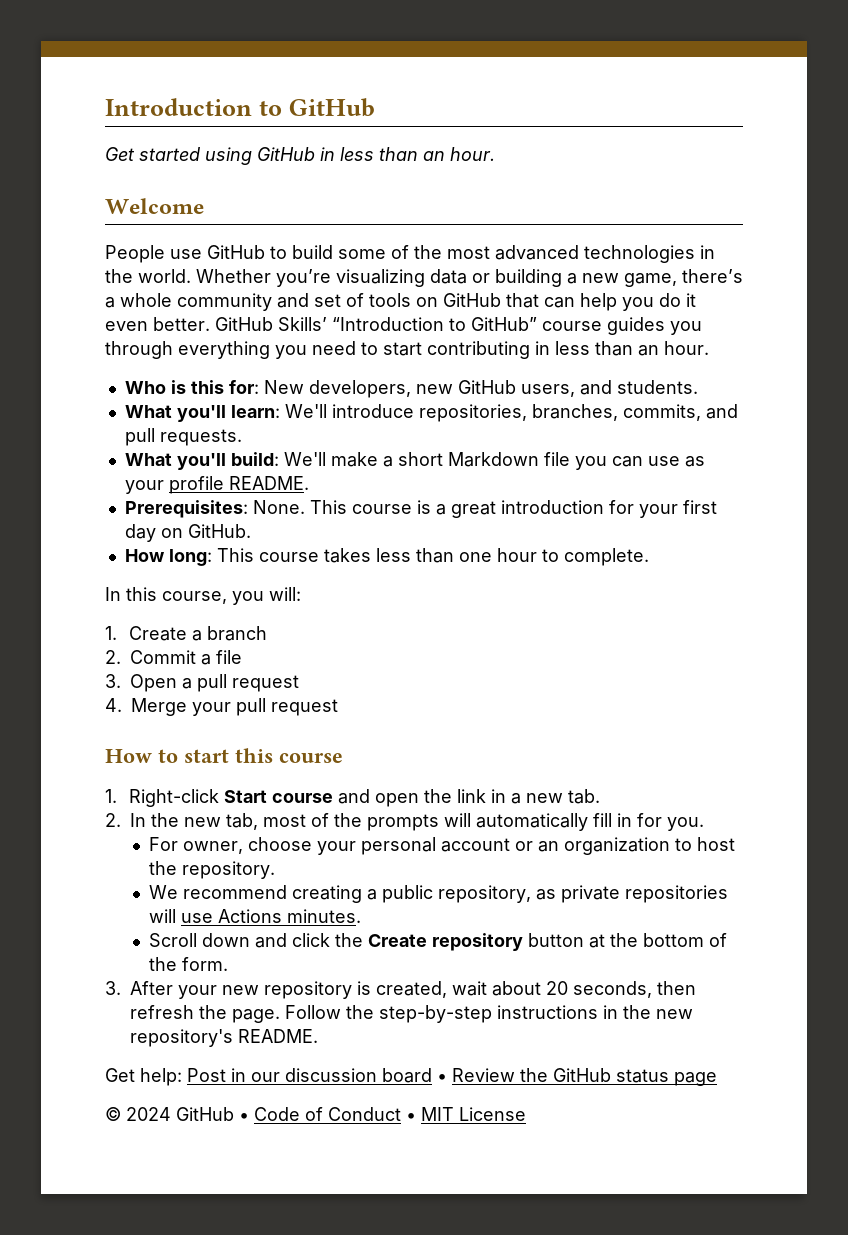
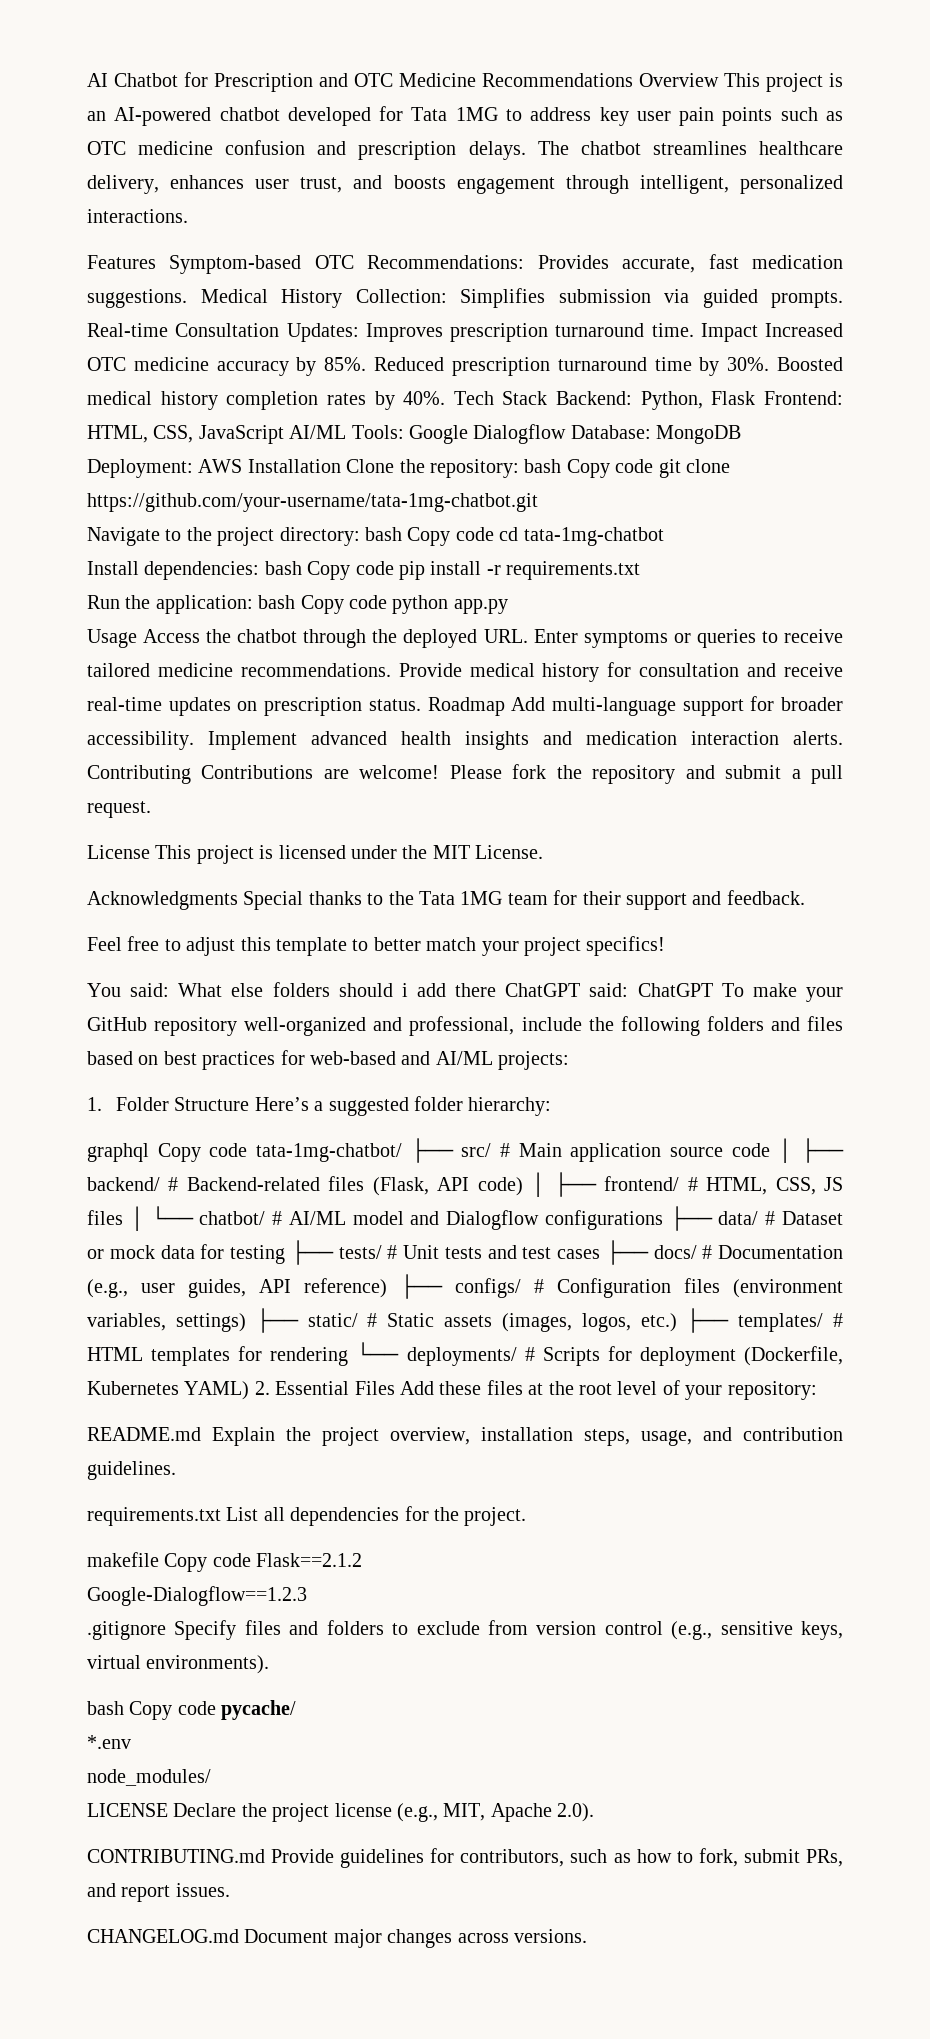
[105,98,375,117] [105,147,495,165] [105,198,204,214] [105,245,715,263] [105,269,743,287] [105,293,696,311] [105,317,702,335] [105,341,709,359] [124,380,698,398] [124,404,738,422] [124,428,242,446] [124,452,705,470] [124,476,309,494] [124,500,717,518] [124,524,251,542] [124,548,649,566] [105,587,301,605] [105,626,268,641] [105,650,242,665] [105,674,299,692] [105,698,338,716] [105,748,343,763] [105,789,601,807] [105,813,704,831] [148,837,735,855] [148,861,275,879] [148,885,728,903] [148,909,361,923] [148,933,727,951] [148,957,228,971] [105,981,696,999] [130,1005,693,1023] [130,1029,318,1047] [105,1068,717,1086] [105,1107,526,1121] Introduction to GitHub // Get started using GitHub in less than an hour. // Welcome // People use GitHub to build some of the most advanced technologies in the world. Whether you’re visualizing data or building a new game, there’s a whole community and set of tools on GitHub that can help you do it even better. GitHub Skills’ “Introduction to GitHub” course guides you through everything you need to start contributing in less than an hour. // Who is this for: New developers, new GitHub users, and students. // What you'll learn: We'll introduce repositories, branches, commits, and pull requests. // What you'll build: We'll make a short Markdown file you can use as your profile README. // Prerequisites: None. This course is a great introduction for your first day on GitHub. // How long: This course takes less than one hour to complete. // In this course, you will: // 1. Create a branch // 2. Commit a file // 3. Open a pull request // 4. Merge your pull request // How to start this course // 1. Right-click Start course and open the link in a new tab. // 2. In the new tab, most of the prompts will automatically fill in for you. // For owner, choose your personal account or an organization to host the repository. // We recommend creating a public repository, as private repositories will use Actions minutes. // Scroll down and click the Create repository button at the bottom of the form. // 3. After your new repository is created, wait about 20 seconds, then refresh the page. Follow the step-by-step instructions in the new repository's README. // Get help: Post in our discussion board • Review the GitHub status page // © 2024 GitHub • Code of Conduct • MIT License -> [87,72,843,92] [87,106,844,126] [87,140,843,160] [87,175,843,194] [87,209,188,223] [87,254,844,274] [87,288,843,308] [87,323,843,342] [87,357,844,376] [87,391,843,410] [87,424,742,444] [87,459,730,478] [87,493,538,512] [87,527,664,546] [87,561,641,580] [87,595,508,614] [87,629,844,648] [87,662,844,682] [87,696,843,716] [87,731,843,750] [87,764,843,784] [87,801,151,818] [87,845,544,864] [87,890,805,910] [87,936,666,956] [87,982,843,1002] [87,1016,844,1036] [87,1050,570,1070] [87,1096,552,1116] [87,1138,844,1163] [87,1172,843,1197] [87,1206,843,1231] [87,1240,843,1265] [87,1274,843,1299] [87,1308,843,1333] [87,1342,844,1366] [87,1380,817,1400] [87,1427,843,1446] [87,1461,176,1480] [87,1506,527,1526] [87,1552,363,1572] [87,1586,307,1606] [87,1620,843,1640] [87,1655,270,1674] [87,1700,297,1720] [87,1735,131,1749] [87,1769,211,1786] [87,1803,595,1822] [87,1848,844,1868] [87,1883,230,1902] [87,1929,587,1948] AI Chatbot for Prescription and OTC Medicine Recommendations Overview This project is an AI-powered chatbot developed for Tata 1MG to address key user pain points such as OTC medicine confusion and prescription delays. The chatbot streamlines healthcare delivery, enhances user trust, and boosts engagement through intelligent, personalized interactions. // Features Symptom-based OTC Recommendations: Provides accurate, fast medication suggestions. Medical History Collection: Simplifies submission via guided prompts. Real-time Consultation Updates: Improves prescription turnaround time. Impact Increased OTC medicine accuracy by 85%. Reduced prescription turnaround time by 30%. Boosted medical history completion rates by 40%. Tech Stack Backend: Python, Flask Frontend: HTML, CSS, JavaScript AI/ML Tools: Google Dialogflow Database: MongoDB Deployment: AWS Installation Clone the repository: bash Copy code git clone https://github.com/your-username/tata-1mg-chatbot.git // Navigate to the project directory: bash Copy code cd tata-1mg-chatbot // Install dependencies: bash Copy code pip install -r requirements.txt // Run the application: bash Copy code python app.py // Usage Access the chatbot through the deployed URL. Enter symptoms or queries to receive tailored medicine recommendations. Provide medical history for consultation and receive real-time updates on prescription status. Roadmap Add multi-language support for broader accessibility. Implement advanced health insights and medication interaction alerts. Contributing Contributions are welcome! Please fork the repository and submit a pull request. // License This project is licensed under the MIT License. // Acknowledgments Special thanks to the Tata 1MG team for their support and feedback. // Feel free to adjust this template to better match your project specifics! // You said: What else folders should i add there ChatGPT said: ChatGPT To make your GitHub repository well-organized and professional, include the following folders and files based on best practices for web-based and AI/ML projects: // 1. Folder Structure Here’s a suggested folder hierarchy: // graphql Copy code tata-1mg-chatbot/ ├── src/ # Main application source code │ ├── backend/ # Backend-related files (Flask, API code) │ ├── frontend/ # HTML, CSS, JS files │ └── chatbot/ # AI/ML model and Dialogflow configurations ├── data/ # Dataset or mock data for testing ├── tests/ # Unit tests and test cases ├── docs/ # Documentation (e.g., user guides, API reference) ├── configs/ # Configuration files (environment variables, settings) ├── static/ # Static assets (images, logos, etc.) ├── templates/ # HTML templates for rendering └── deployments/ # Scripts for deployment (Dockerfile, Kubernetes YAML) 2. Essential Files Add these files at the root level of your repository: // README.md Explain the project overview, installation steps, usage, and contribution guidelines. // requirements.txt List all dependencies for the project. // makefile Copy code Flask==2.1.2 // Google-Dialogflow==1.2.3 // .gitignore Specify files and folders to exclude from version control (e.g., sensitive keys, virtual environments). // bash Copy code pycache/ // *.env // node_modules/ // LICENSE Declare the project license (e.g., MIT, Apache 2.0). // CONTRIBUTING.md Provide guidelines for contributors, such as how to fork, submit PRs, and report issues. // CHANGELOG.md Document major changes across versions.

